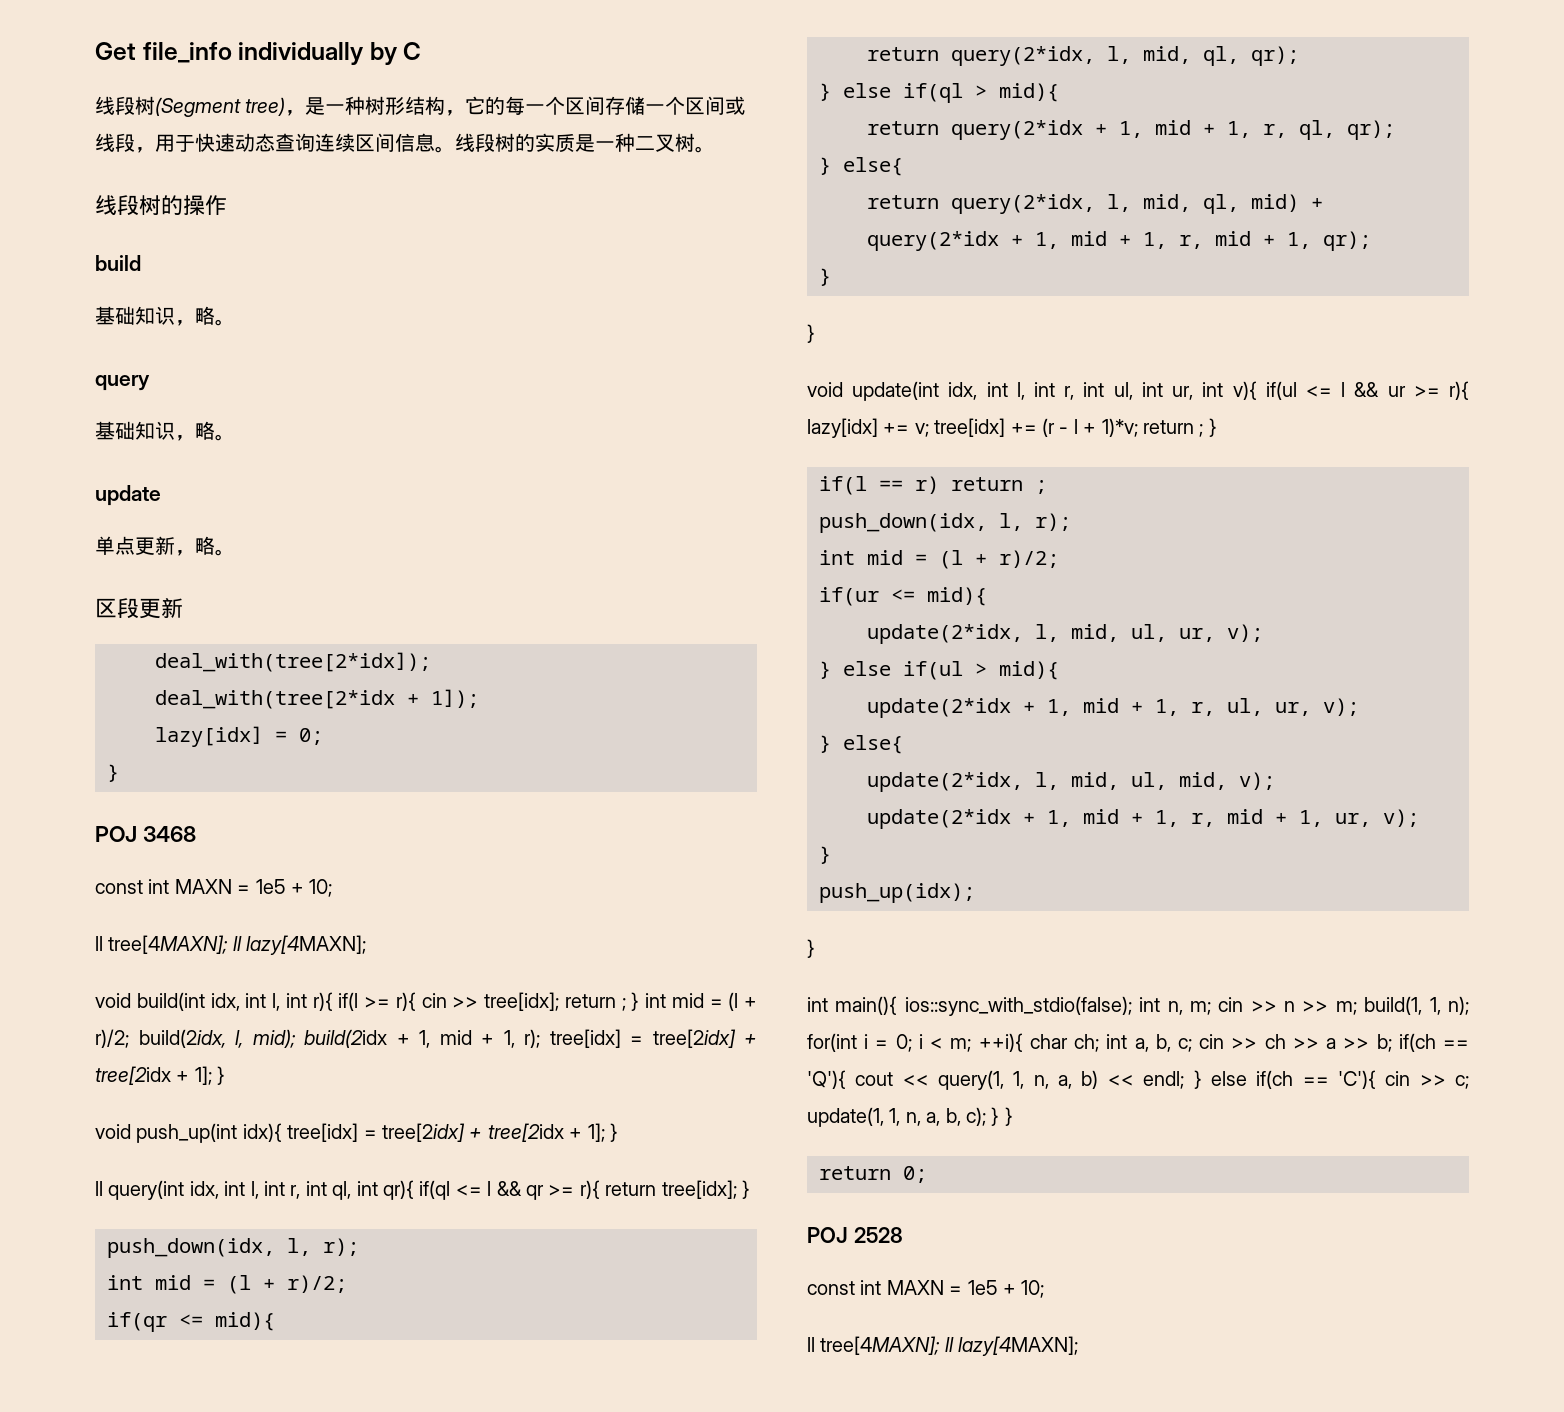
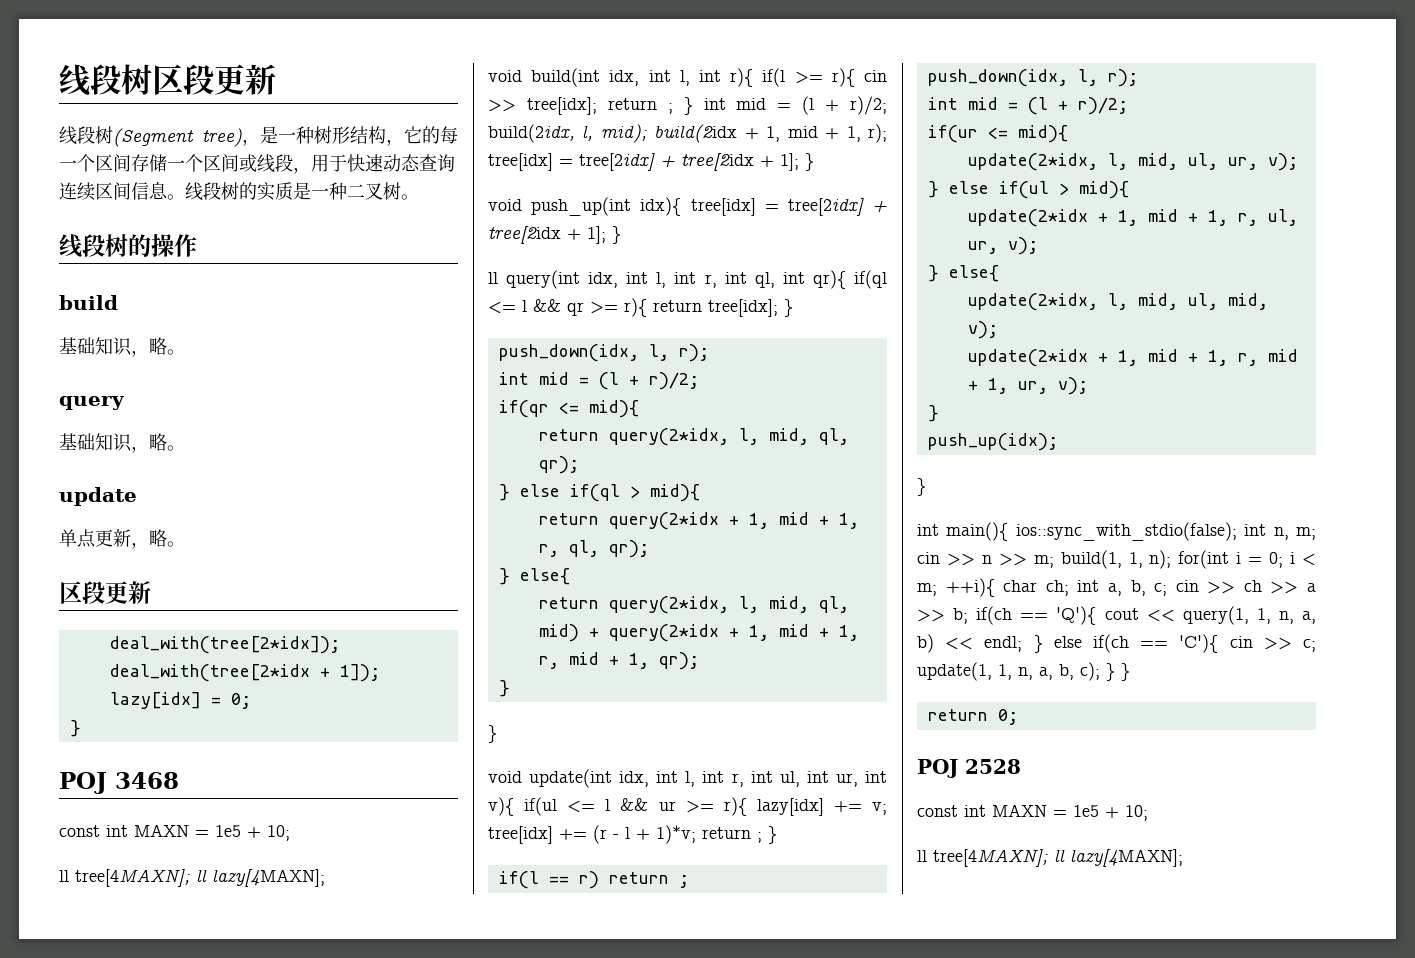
[95,42,422,65] Get file_info individually by C -> [59,64,276,96] 线段树区段更新

